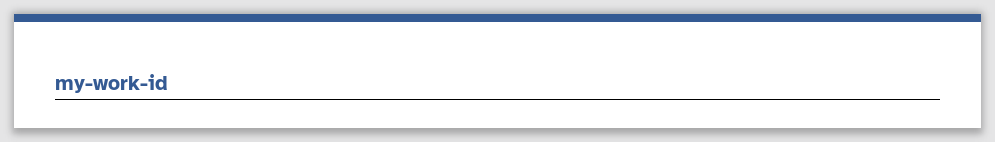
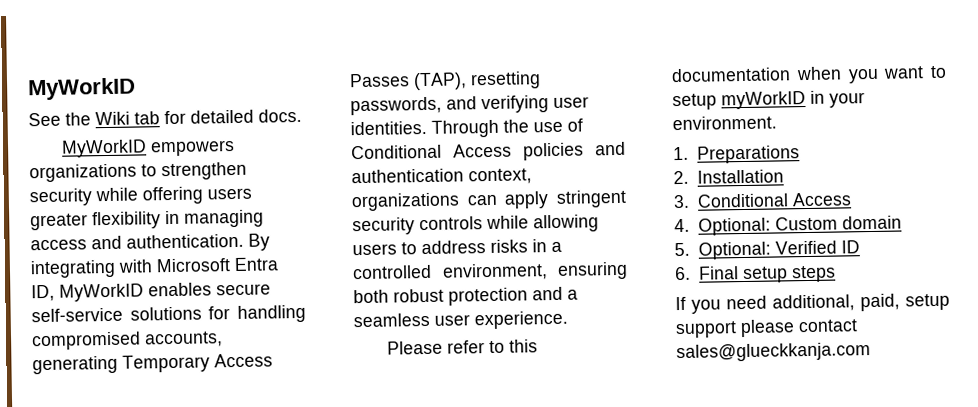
[55,74,168,93] my-work-id -> [27,77,136,101] [28,108,302,127] [60,139,235,158] [29,161,247,183] [29,186,252,207] [30,209,264,231] [30,233,270,251] [30,257,279,279] [31,282,271,302] [31,304,306,323] [31,331,223,351] [32,353,273,375] [349,71,541,91] [350,95,589,116] [350,118,583,138] [351,141,626,161] [351,168,532,185] [351,189,627,212] [352,214,599,236] [352,239,562,256] [352,261,628,281] [353,286,578,306] [353,310,568,330] [386,339,538,355] [671,65,947,84] [672,90,865,111] [672,115,777,131] [673,145,801,164] [673,169,785,185] [673,192,853,209] [674,215,903,236] [674,240,861,260] [675,265,837,284] [675,293,950,314] [675,319,858,339] [676,342,871,363] MyWorkID // See the Wiki tab for detailed docs. // MyWorkID empowers organizations to strengthen security while offering users greater flexibility in managing access and authentication. By integrating with Microsoft Entra ID, MyWorkID enables secure self-service solutions for handling compromised accounts, generating Temporary Access Passes (TAP), resetting passwords, and verifying user identities. Through the use of Conditional Access policies and authentication context, organizations can apply stringent security controls while allowing users to address risks in a controlled environment, ensuring both robust protection and a seamless user experience. // Please refer to this documentation when you want to setup myWorkID in your environment. // 1. Preparations // 2. Installation // 3. Conditional Access // 4. Optional: Custom domain // 5. Optional: Verified ID // 6. Final setup steps // If you need additional, paid, setup support please contact sales@glueckkanja.com

